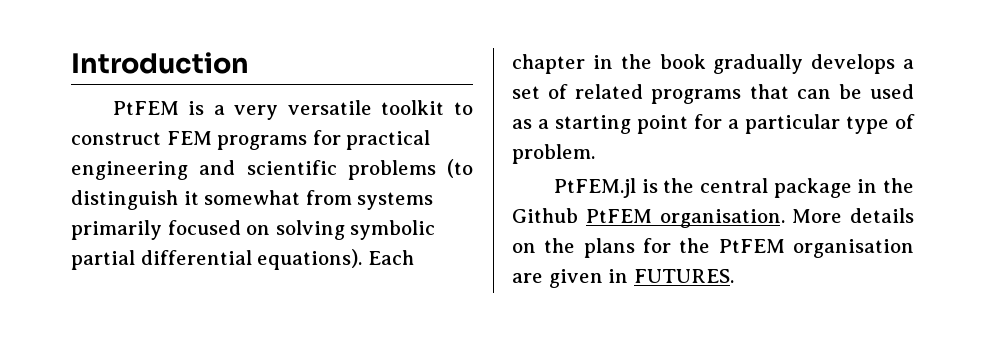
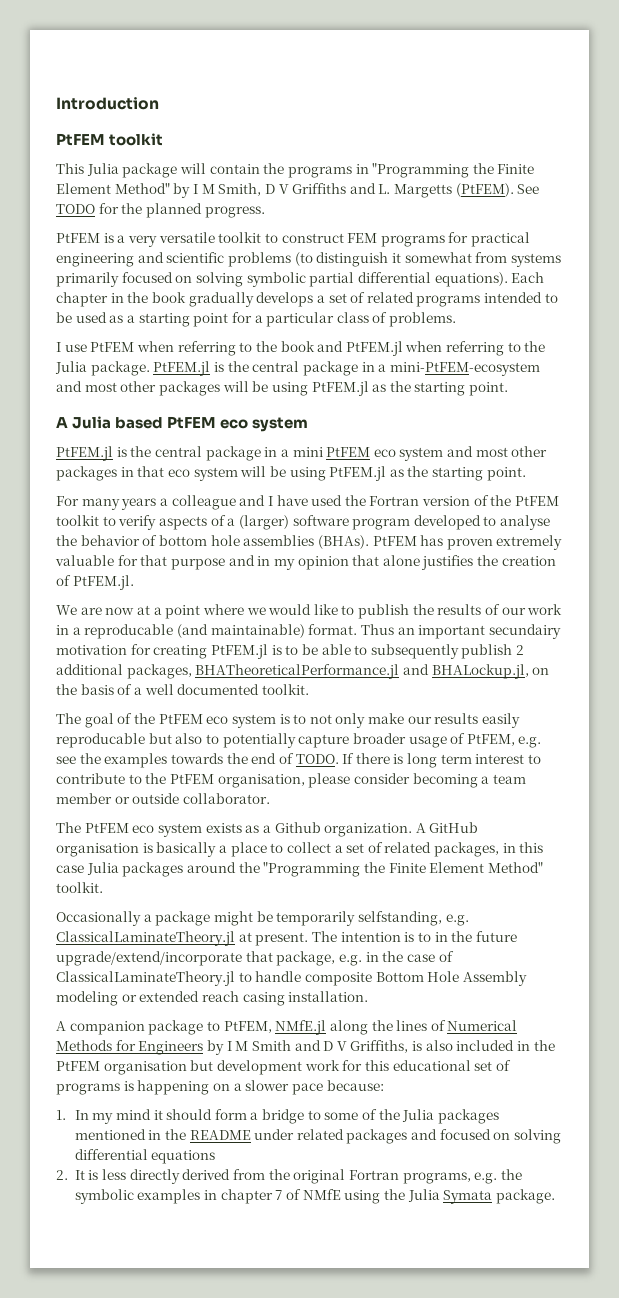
(249, 63) none -> [56,133,164,146] [56,163,535,178] [56,183,540,198] [56,203,265,218] // PtFEM toolkit // This Julia package will contain the programs in "Programming the Finite Element Method" by I M Smith, D V Griffiths and L. Margetts (PtFEM). See TODO for the planned progress.
[749,84,831,99] that can -> [484,292,558,303] intended to
[846,114,915,134] [512,144,595,164] [553,178,914,198] [512,208,914,228] [512,238,914,258] [512,269,734,288] type of problem. // PtFEM.jl is the central package in the Github PtFEM organisation. More details on the plans for the PtFEM organisation are given in FUTURES. -> [336,312,457,327] [56,341,546,356] [55,361,540,376] [56,381,509,396] [56,416,309,432] [56,446,548,461] [56,466,526,481] [56,495,560,510] [56,515,551,530] [56,535,563,550] [55,555,556,570] [56,575,134,590] [56,604,563,619] [56,624,561,639] [56,644,525,659] [56,664,550,679] [56,684,309,695] [56,713,521,728] [56,733,542,748] [56,753,542,768] [56,773,526,788] [56,793,270,804] [56,822,479,837] [56,842,544,857] [56,862,543,877] [56,882,103,893] [56,911,469,926] [56,931,517,946] [56,951,454,966] [56,971,527,986] [56,991,369,1006] [56,1020,518,1035] [56,1040,555,1055] [56,1060,511,1075] [56,1080,384,1095] [56,1109,500,1124] [74,1129,562,1144] [74,1149,216,1164] [56,1169,522,1184] [74,1189,555,1204] class of problems. // I use PtFEM when referring to the book and PtFEM.jl when referring to the Julia package. PtFEM.jl is the central package in a mini-PtFEM-ecosystem and most other packages will be using PtFEM.jl as the starting point. // A Julia based PtFEM eco system // PtFEM.jl is the central package in a mini PtFEM eco system and most other packages in that eco system will be using PtFEM.jl as the starting point. // For many years a colleague and I have used the Fortran version of the PtFEM toolkit to verify aspects of a (larger) software program developed to analyse the behavior of bottom hole assemblies (BHAs). PtFEM has proven extremely valuable for that purpose and in my opinion that alone justifies the creation of PtFEM.jl. // We are now at a point where we would like to publish the results of our work in a reproducable (and maintainable) format. Thus an important secundairy motivation for creating PtFEM.jl is to be able to subsequently publish 2 additional packages, BHATheoreticalPerformance.jl and BHALockup.jl, on the basis of a well documented toolkit. // The goal of the PtFEM eco system is to not only make our results easily reproducable but also to potentially capture broader usage of PtFEM, e.g. see the examples towards the end of TODO. If there is long term interest to contribute to the PtFEM organisation, please consider becoming a team member or outside collaborator. // The PtFEM eco system exists as a Github organization. A GitHub organisation is basically a place to collect a set of related packages, in this case Julia packages around the "Programming the Finite Element Method" toolkit. // Occasionally a package might be temporarily selfstanding, e.g. ClassicalLaminateTheory.jl at present. The intention is to in the future upgrade/extend/incorporate that package, e.g. in the case of ClassicalLaminateTheory.jl to handle composite Bottom Hole Assembly modeling or extended reach casing installation. // A companion package to PtFEM, NMfE.jl along the lines of Numerical Methods for Engineers by I M Smith and D V Griffiths, is also included in the PtFEM organisation but development work for this educational set of programs is happening on a slower pace because: // 1. In my mind it should form a bridge to some of the Julia packages mentioned in the README under related packages and focused on solving differential equations // 2. It is less directly derived from the original Fortran programs, e.g. the symbolic examples in chapter 7 of NMfE using the Julia Symata package.

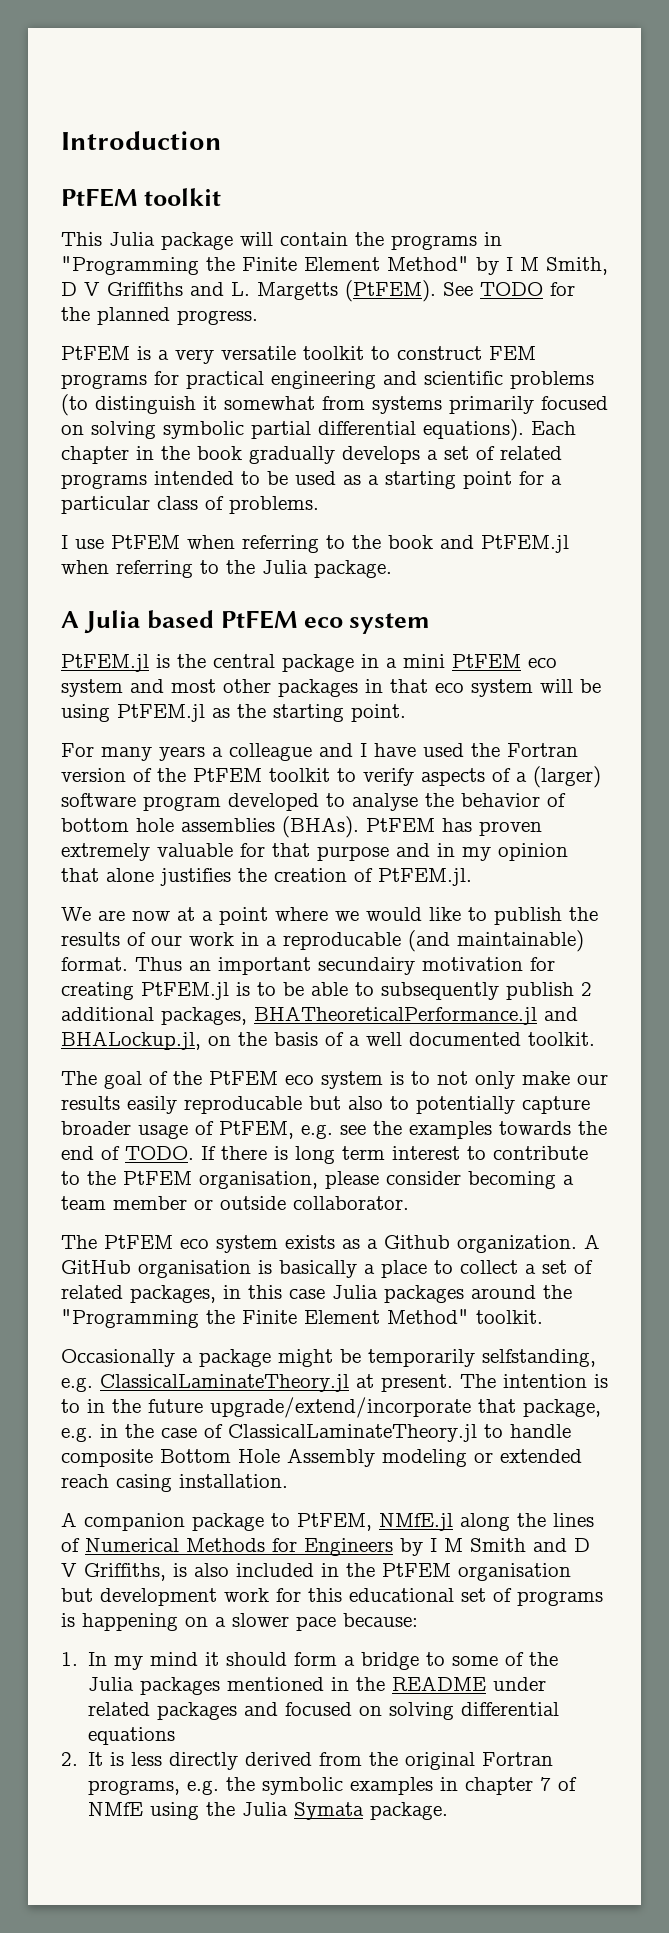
[153,361,540,376] [56,381,509,396] PtFEM.jl is the central package in a mini-PtFEM-ecosystem and most other packages will be using PtFEM.jl as the starting point. -> (392, 569) none

